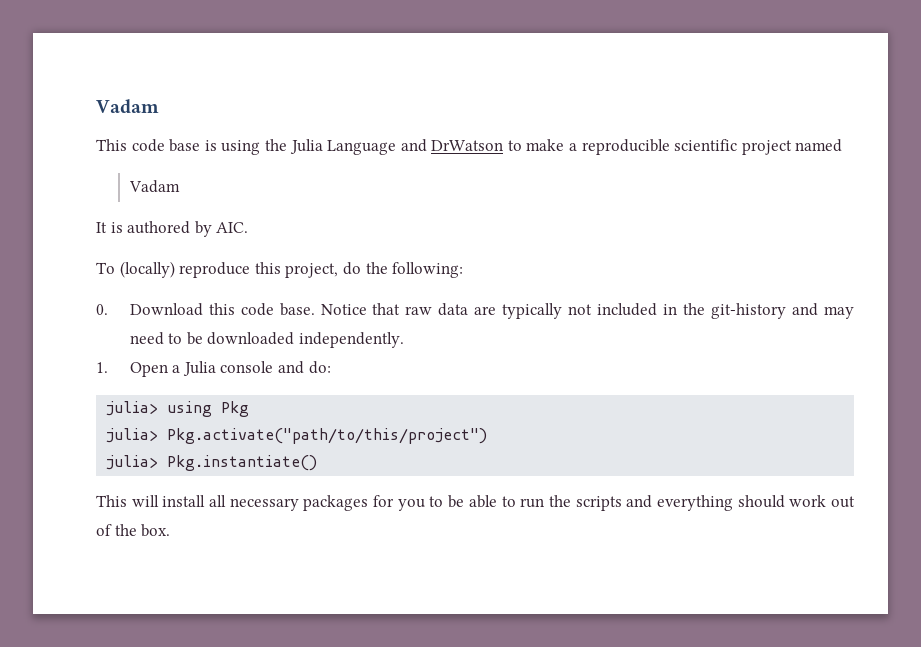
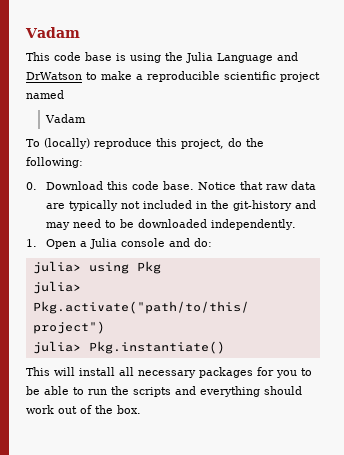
[96,221,249,237] // It is authored by AIC. -> (86, 118) none

